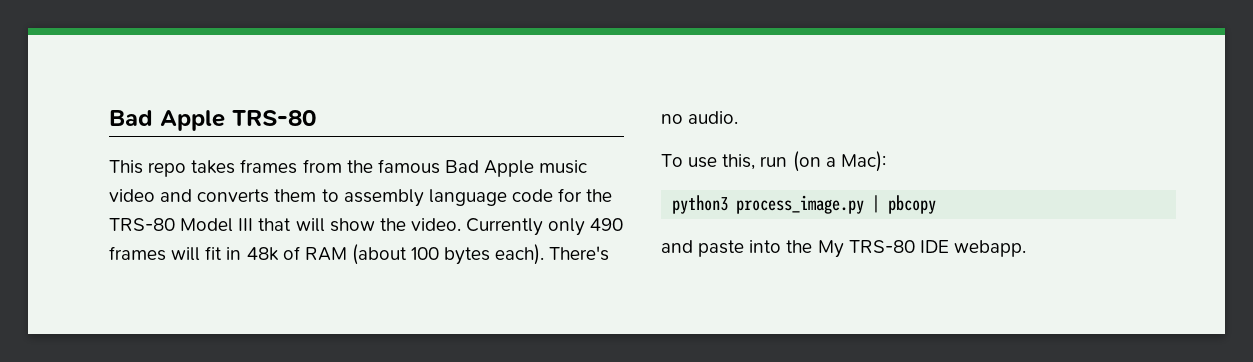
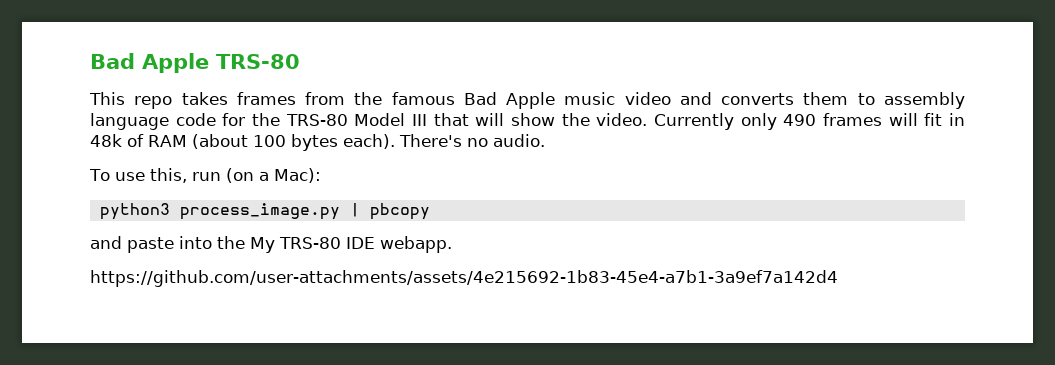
(1026, 248) none -> [90,270,838,287] // https://github.com/user-attachments/assets/4e215692-1b83-45e4-a7b1-3a9ef7a142d4

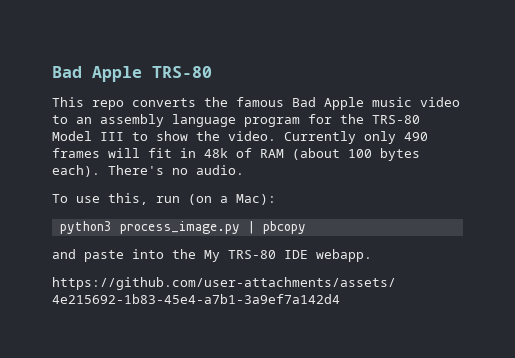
[181,92,346,105] takes frames from -> [132,98,196,107] converts
[679,92,875,105] and converts them to -> [52,115,92,124] to an
[175,113,216,126] code -> [244,117,300,127] program
[433,113,505,126] that will -> [132,132,148,141] to

